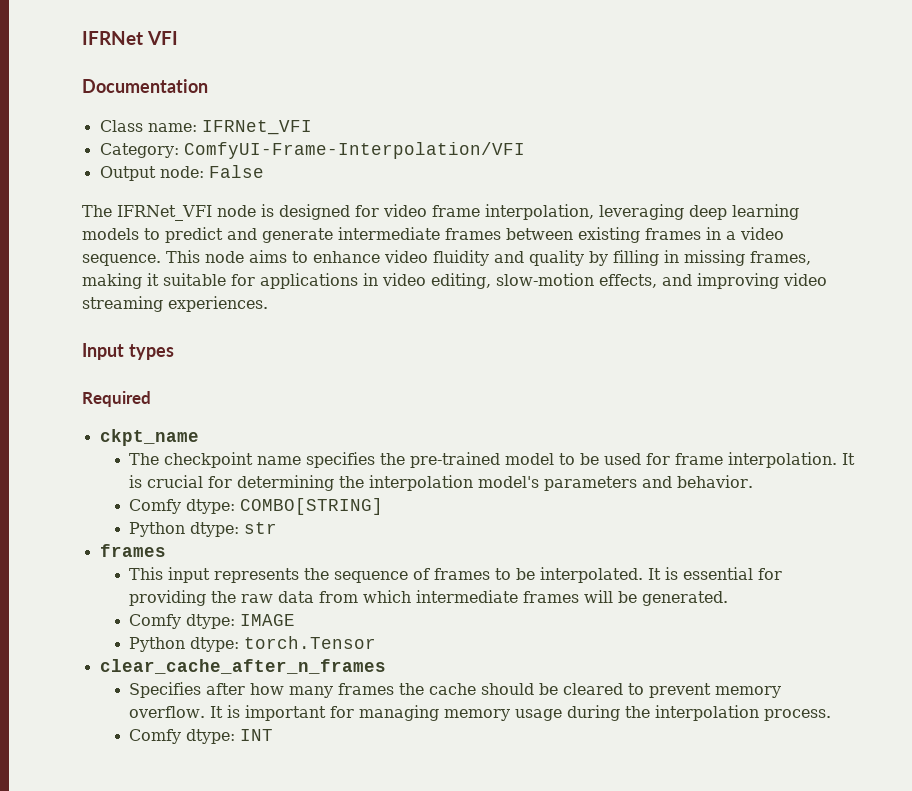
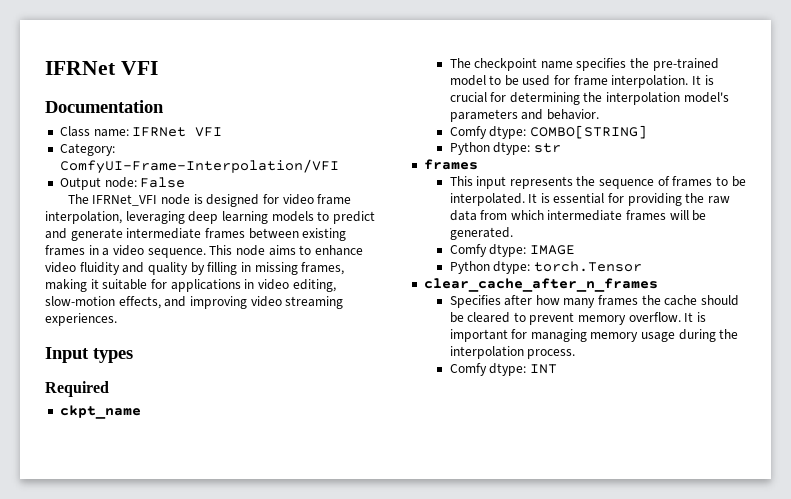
[201,120,312,135] IFRNet_VFI -> [132,127,223,137] IFRNet VFI

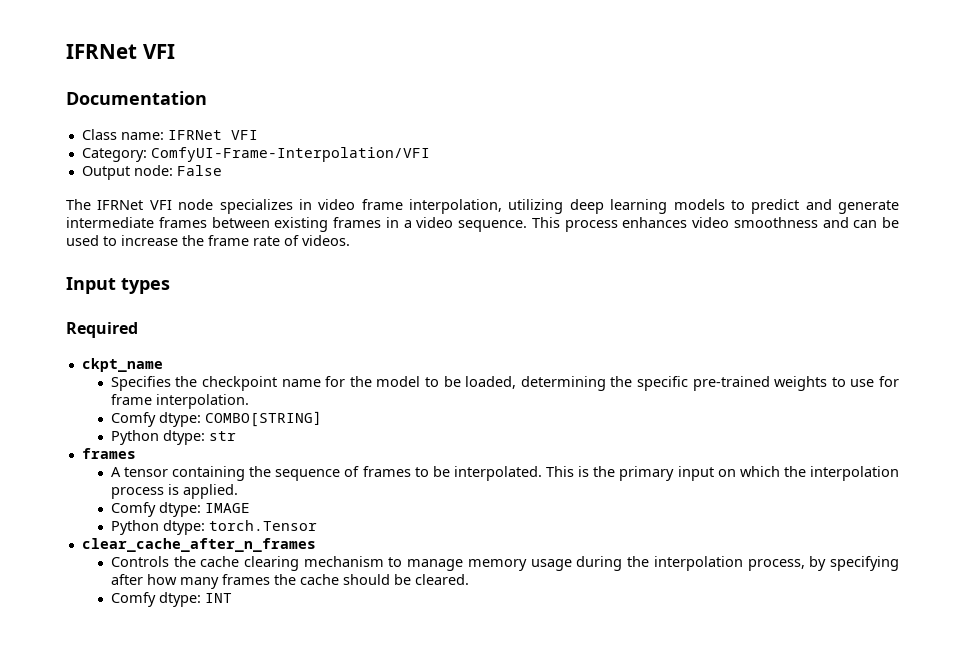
[92,194,279,207] IFRNet_VFI node is designed for -> [97,199,312,214] IFRNet VFI node specializes in
[125,211,185,224] leveraging -> [508,199,564,214] utilizing
[235,245,363,256] [45,262,345,275] [45,279,336,292] [45,296,344,309] [45,313,117,326] [45,347,133,363] [45,381,109,397] [59,405,141,419] [449,58,719,71] [449,75,714,88] [449,92,729,105] [449,109,599,122] node aims to enhance video fluidity and quality by filling in missing frames, making it suitable for applications in video editing, slow-motion effects, and improving video streaming experiences. // Input types // Required // ckpt_name // The checkpoint name specifies the pre-trained model to be used for frame interpolation. It is crucial for determining the interpolation model's parameters and behavior. -> [564,217,899,232] [66,235,350,246] [66,277,170,294] [66,322,138,338] [81,358,163,372] [110,376,899,391] [110,394,249,409] process enhances video smoothness and can be used to increase the frame rate of videos. // Input types // Required // ckpt_name // Specifies the checkpoint name for the model to be loaded, determining the specific pre-trained weights to use for frame interpolation.
[449,176,573,189] This input represents -> [110,466,246,481] A tensor containing
[528,193,731,206] [449,210,707,221] [449,227,513,240] It is essential for providing the raw data from which intermediate frames will be generated. -> [546,466,900,481] [110,484,238,499] This is the primary input on which the interpolation process is applied.
[449,295,501,308] Specifies -> [110,556,900,571] Controls the cache clearing mechanism to manage memory usage during the interpolation process, by specifying
[467,312,707,325] [449,329,739,342] [449,346,576,359] cleared to prevent memory overflow. It is important for managing memory usage during the interpolation process. -> [414,574,469,585] cleared.

